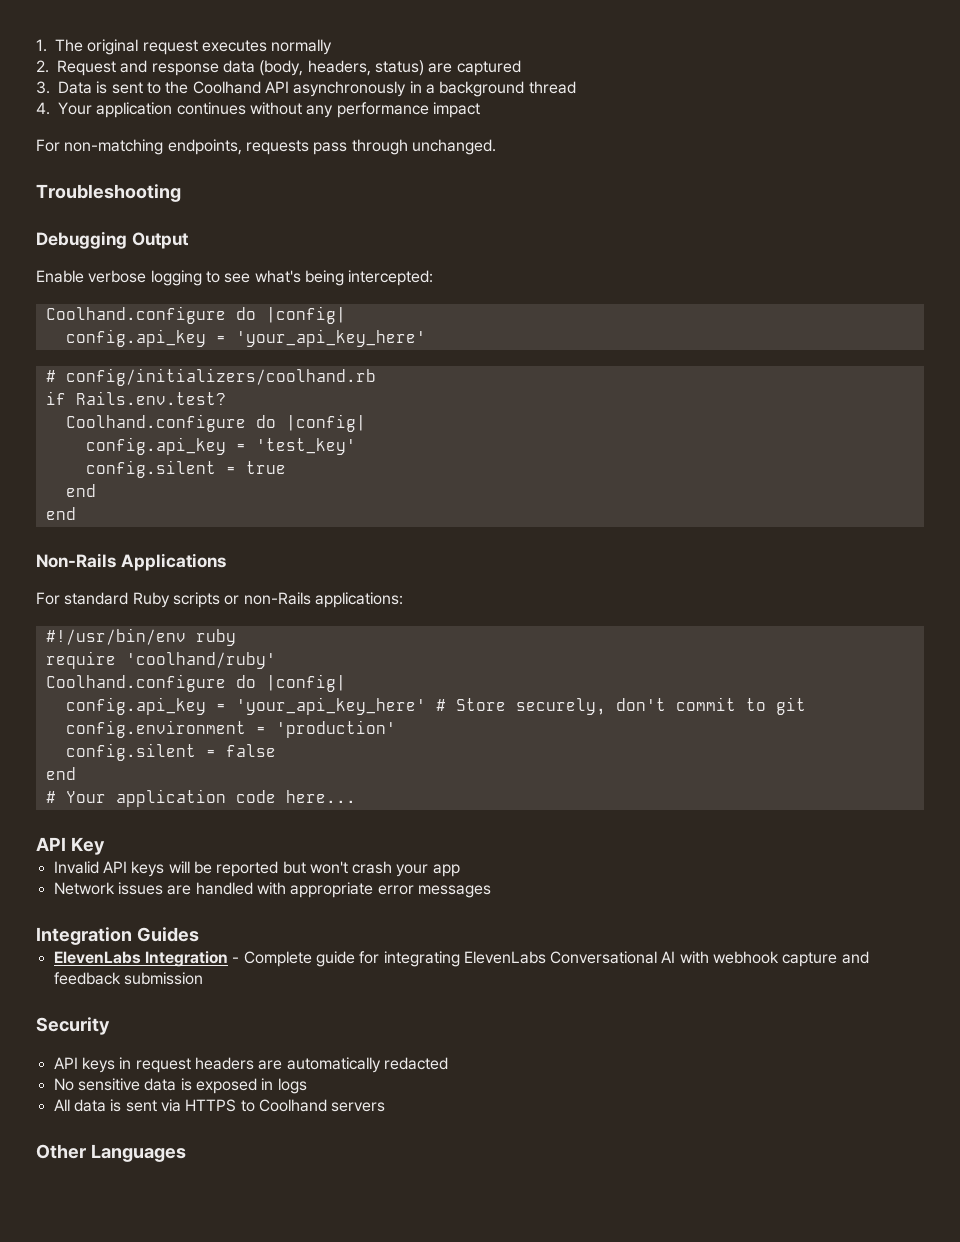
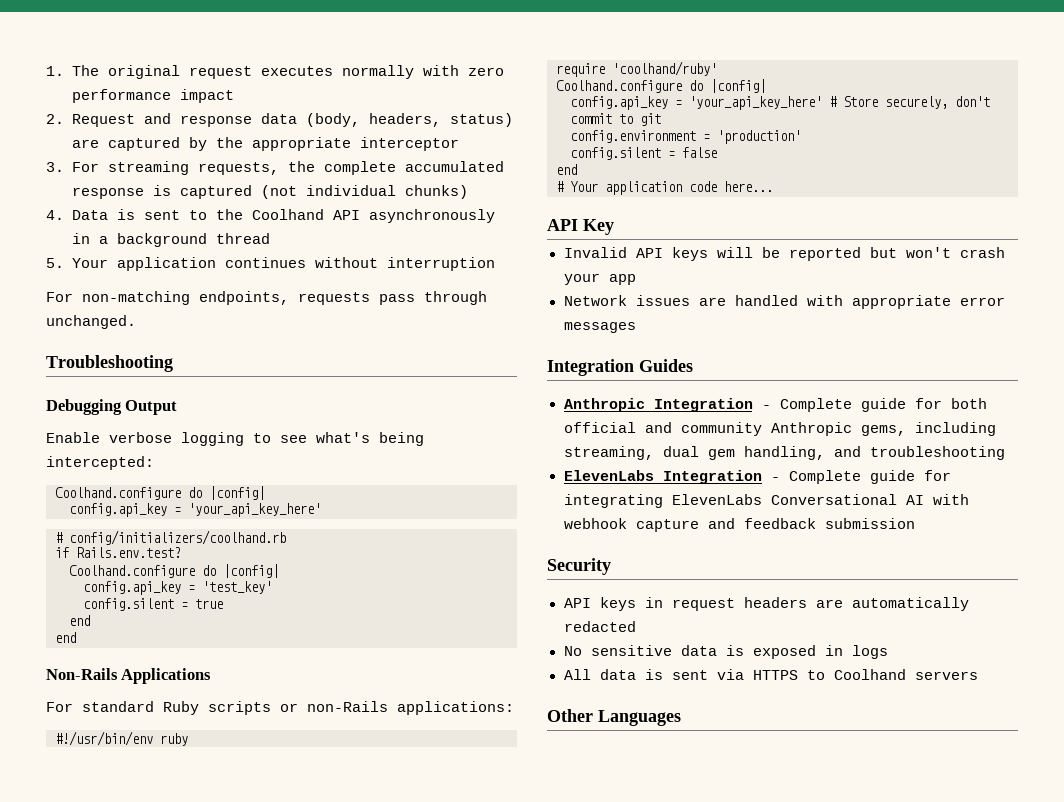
(333, 47) none -> [422,65,504,76] [71,89,234,103] with zero performance impact
[36,81,50,94] // 3. -> [188,137,459,151] [46,161,504,175] [71,185,468,199] [46,210,64,220] by the appropriate interceptor // 3. For streaming requests, the complete accumulated response is captured (not individual chunks) // 4.
[36,102,50,115] 4. -> [46,258,64,268] 5.
[306,102,480,118] any performance impact -> [386,257,495,271] interruption
(199, 934) none -> [563,398,987,412] [563,422,996,436] [563,446,1005,460] // Anthropic Integration - Complete guide for both official and community Anthropic gems, including streaming, dual gem handling, and troubleshooting

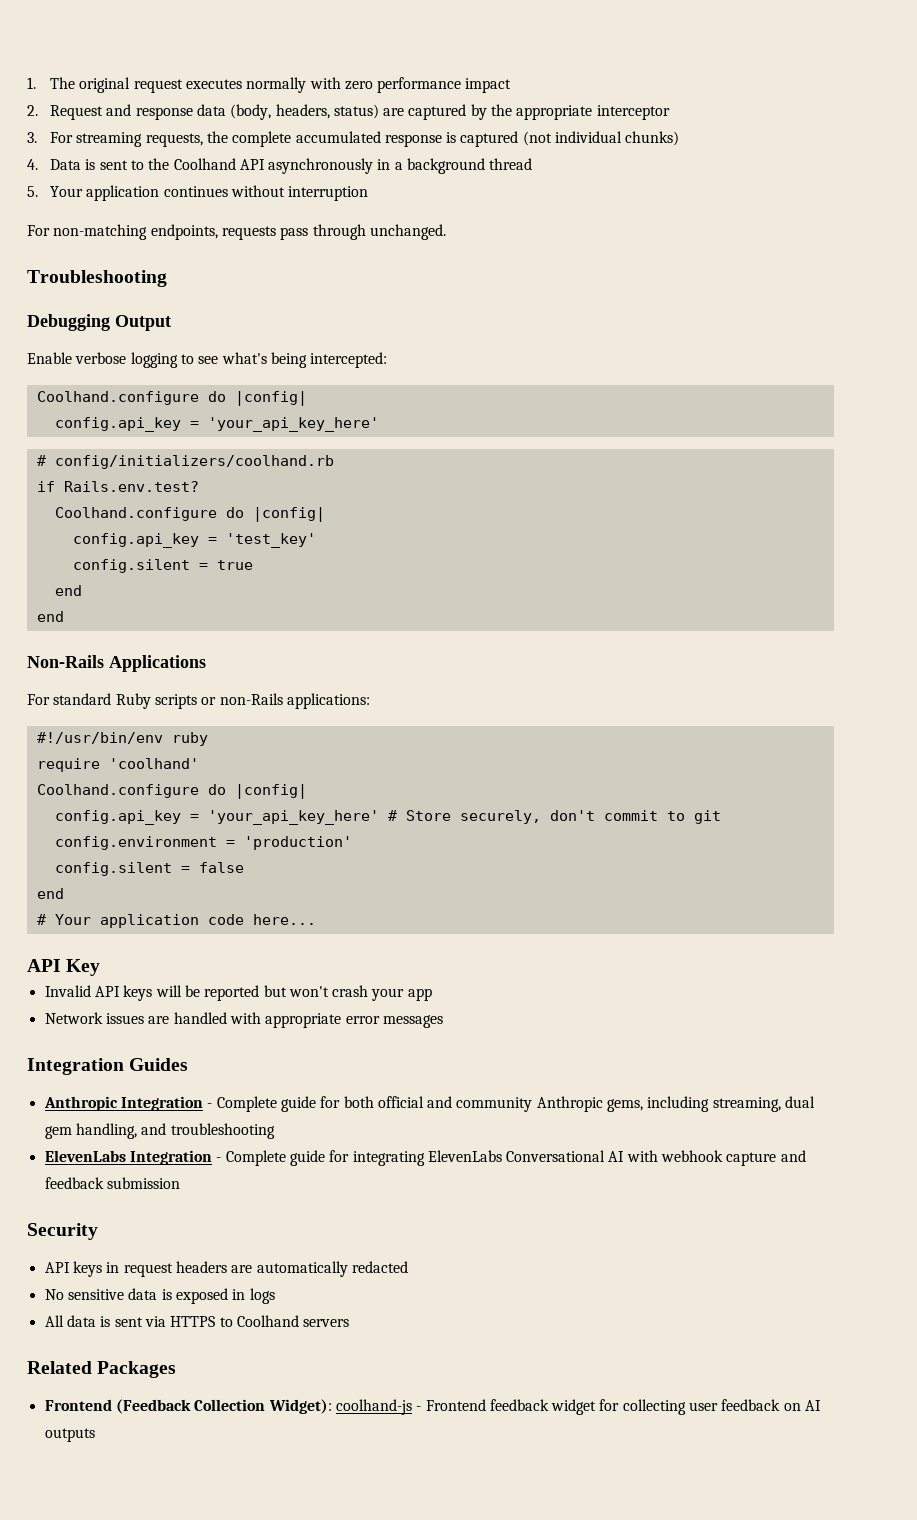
[612,61,717,76] 'coolhand/ruby' -> [108,758,199,769] 'coolhand'
[547,709,681,726] Other Languages -> [27,1361,177,1378] [44,1399,822,1415] [44,1428,95,1442] Related Packages // Frontend (Feedback Collection Widget): coolhand-js - Frontend feedback widget for collecting user feedback on AI outputs

